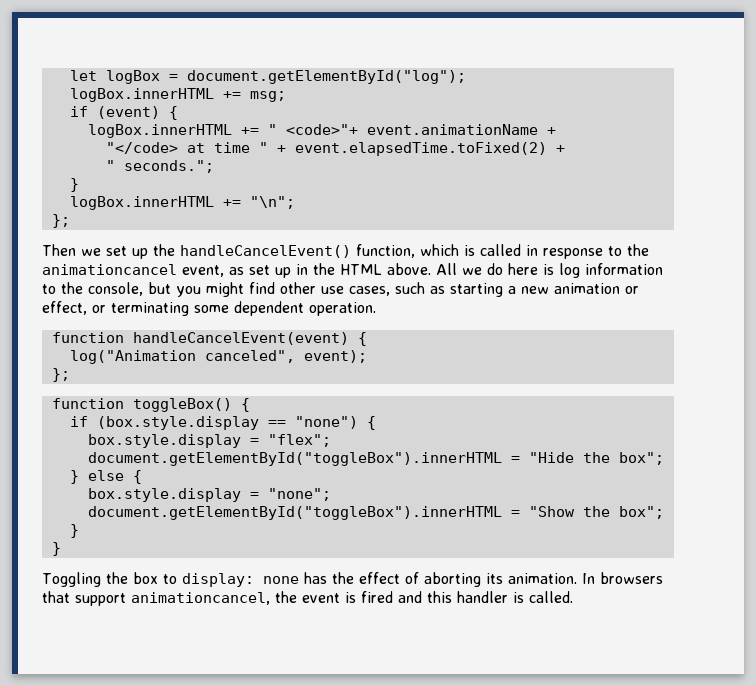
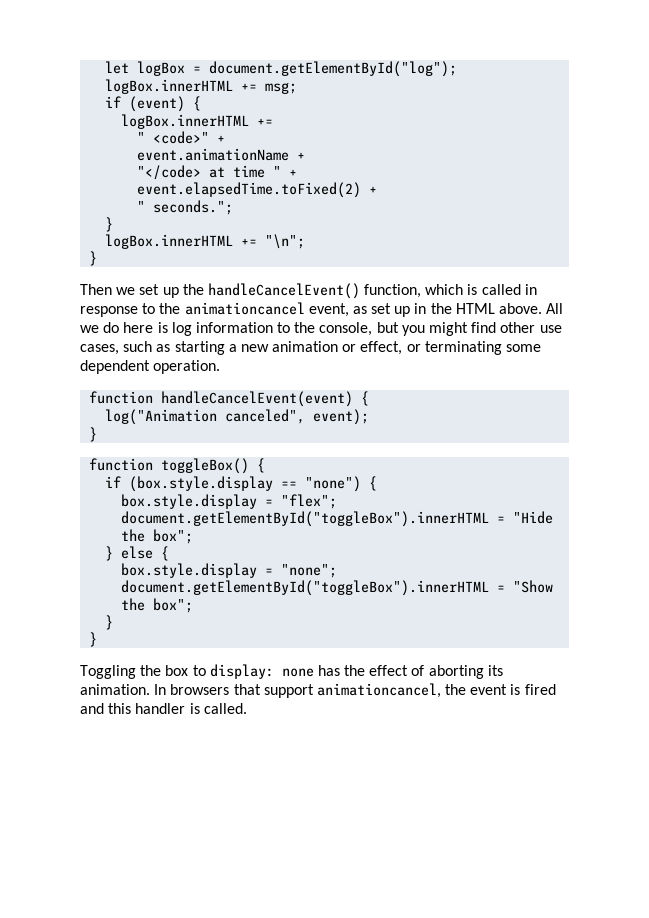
[267,124,358,135] " <code>"+ -> [137,131,226,144] // " <code>" + //
(286, 149) none -> (298, 173) //
[51,214,70,228] }; -> [89,251,98,266] }
[51,368,70,382] }; -> [89,427,98,442] }

